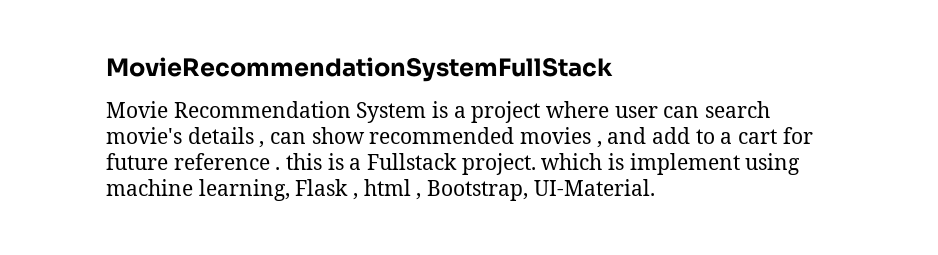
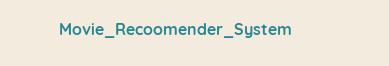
[106,57,613,82] [106,101,771,123] [106,127,813,148] [106,153,801,175] [106,179,655,201] MovieRecommendationSystemFullStack // Movie Recommendation System is a project where user can search movie's details , can show recommended movies , and add to a cart for future reference . this is a Fullstack project. which is implement using machine learning, Flask , html , Bootstrap, UI-Material. -> [59,23,292,38] Movie_Recoomender_System

